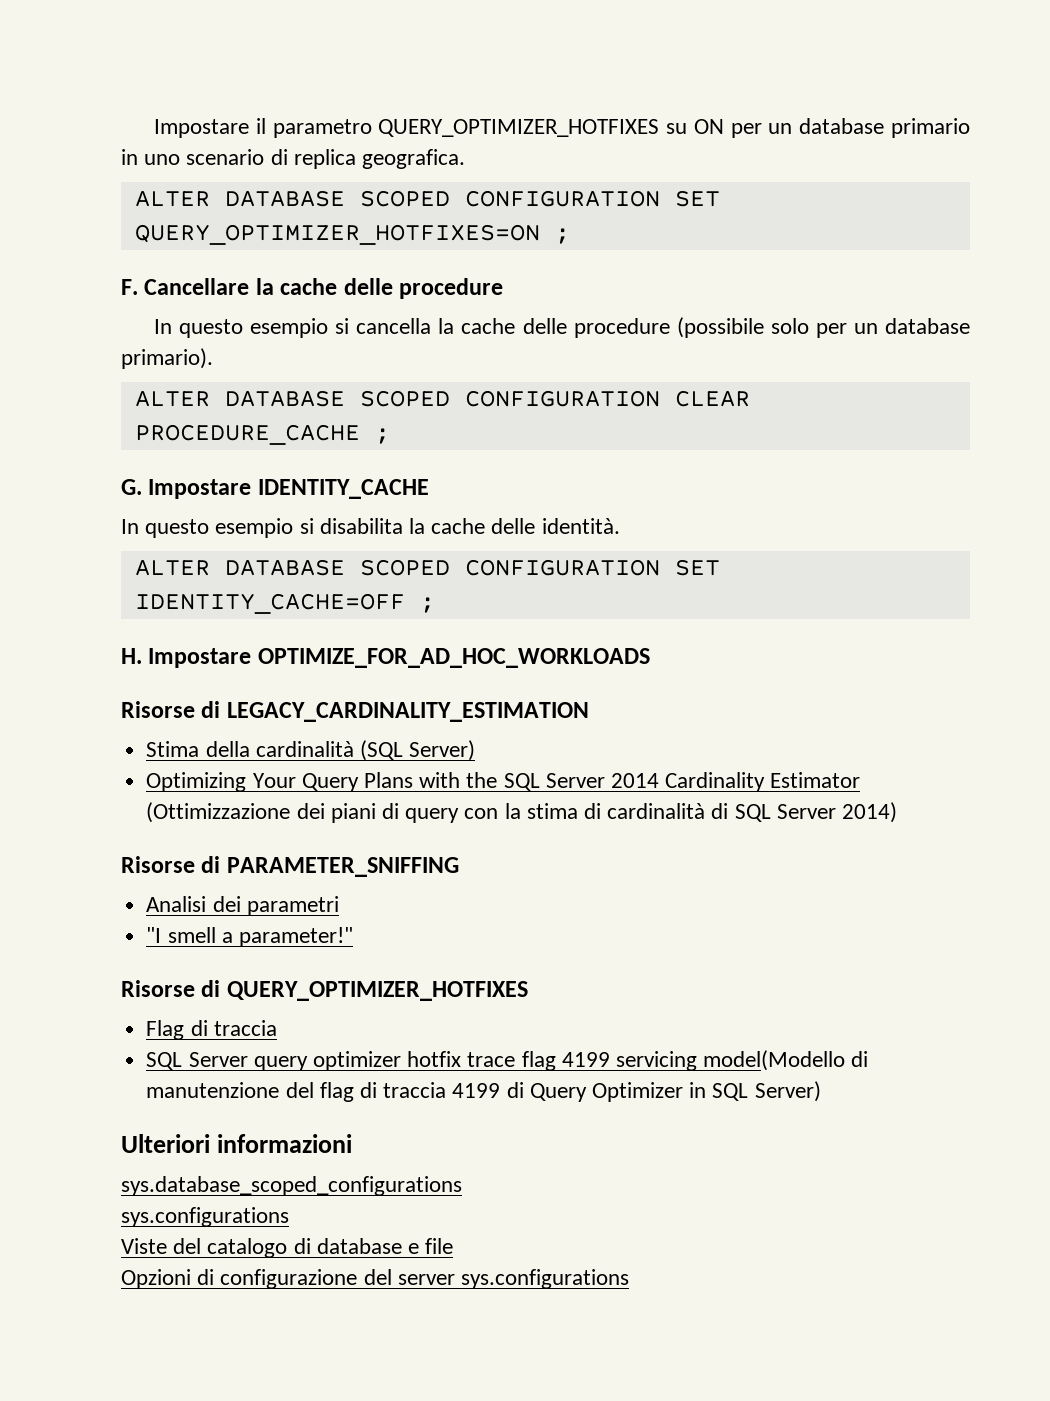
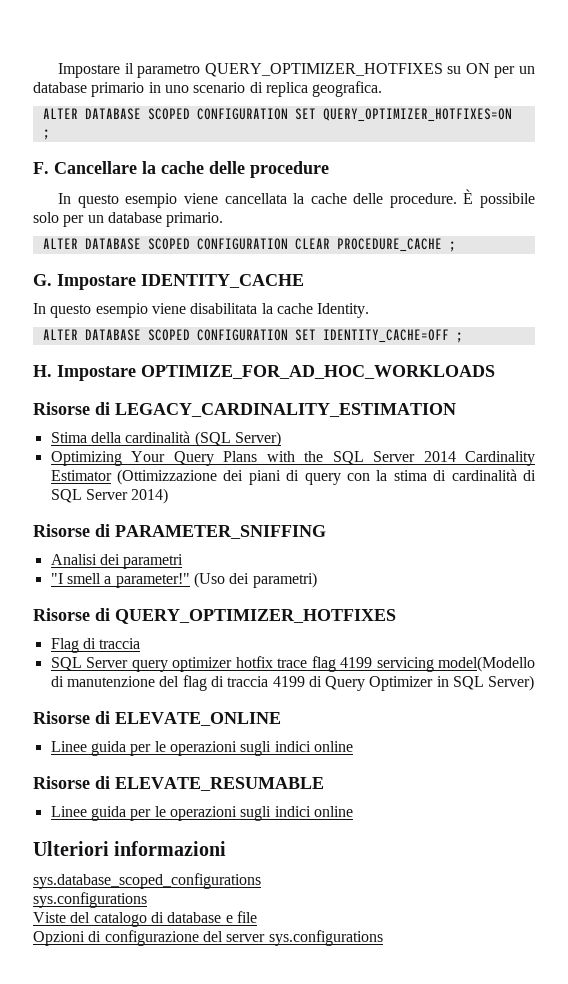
[335,317,764,338] si cancella la cache delle procedure (possibile -> [183,189,535,208] viene cancellata la cache delle procedure. È possibile
[121,348,213,369] primario). -> [166,212,224,227] primario.
[299,518,620,534] si disabilita la cache delle identità. -> [151,303,370,318] viene disabilitata la cache Identity.
(353, 937) none -> [193,572,317,588] (Uso dei parametri)
(821, 1091) none -> [33,711,281,726] [50,741,353,756] [33,776,324,791] [50,806,353,821] // Risorse di ELEVATE_ONLINE // Linee guida per le operazioni sugli indici online // Risorse di ELEVATE_RESUMABLE // Linee guida per le operazioni sugli indici online

